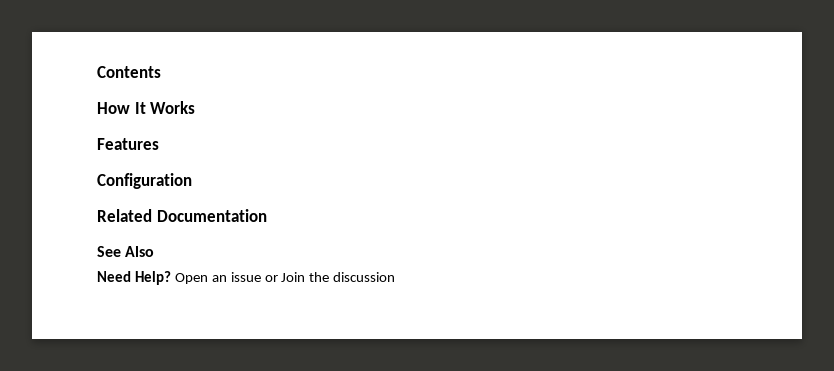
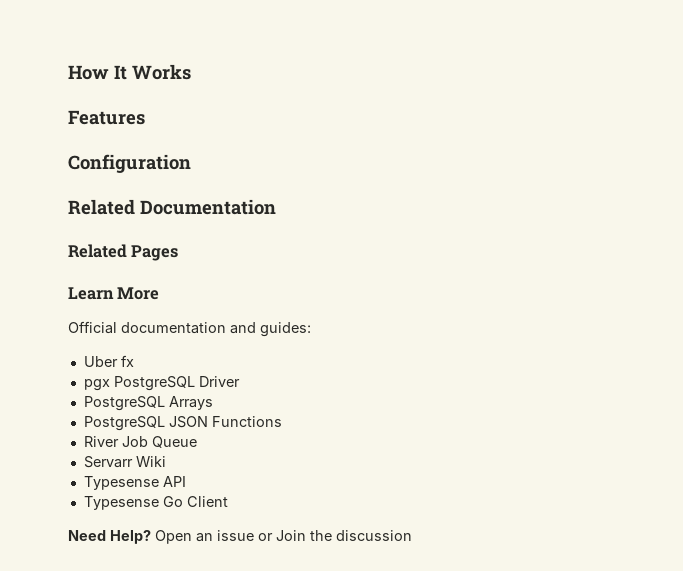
[97,66,161,78] Contents // -> (68, 72) none
[97,246,155,257] See Also -> [68,244,179,261] [68,287,160,300] [68,321,311,337] [83,355,134,367] [83,376,240,391] [83,396,213,411] [83,416,282,431] [83,436,197,448] [83,456,166,468] [83,476,186,490] [83,496,228,510] Related Pages // Learn More // Official documentation and guides: // Uber fx // pgx PostgreSQL Driver // PostgreSQL Arrays // PostgreSQL JSON Functions // River Job Queue // Servarr Wiki // Typesense API // Typesense Go Client

